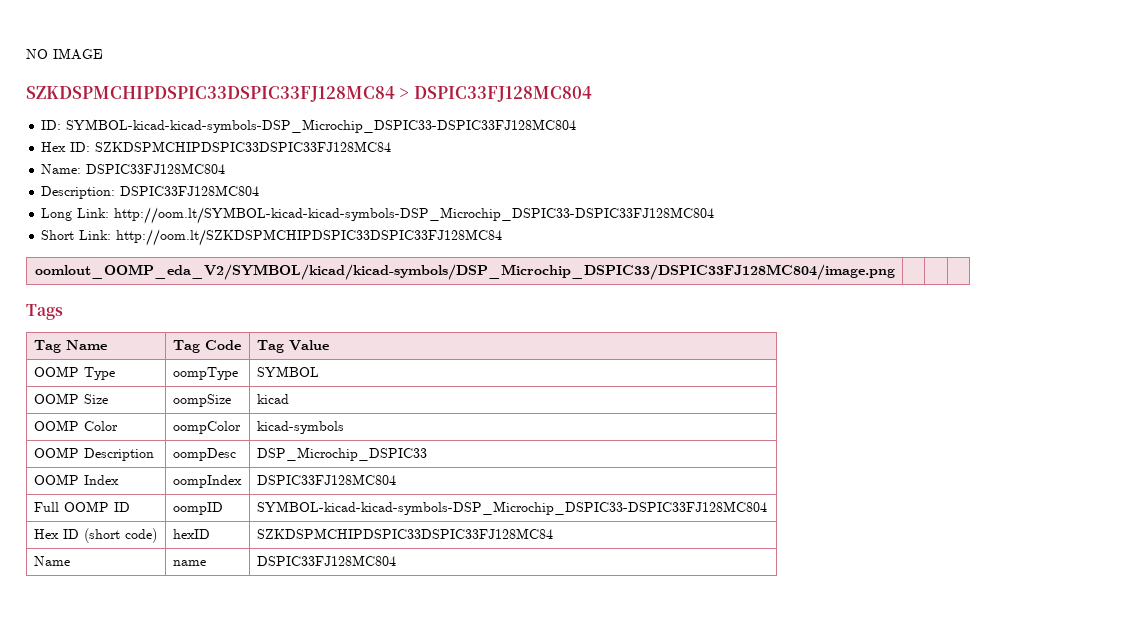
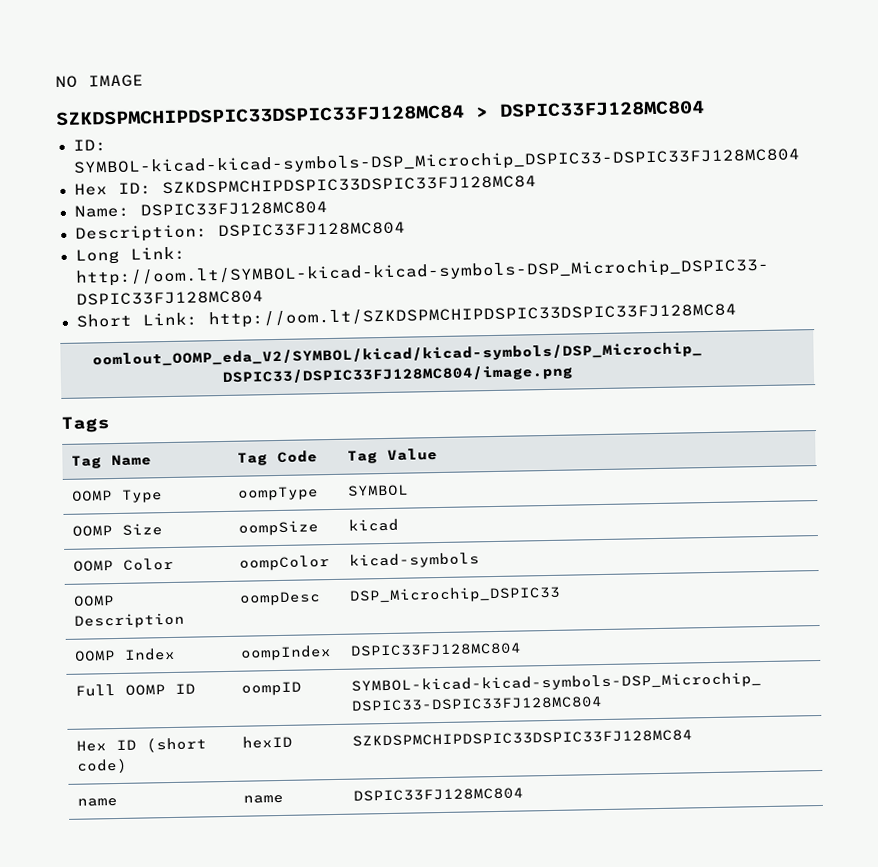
[33,556,70,566] Name -> [77,797,119,807] name

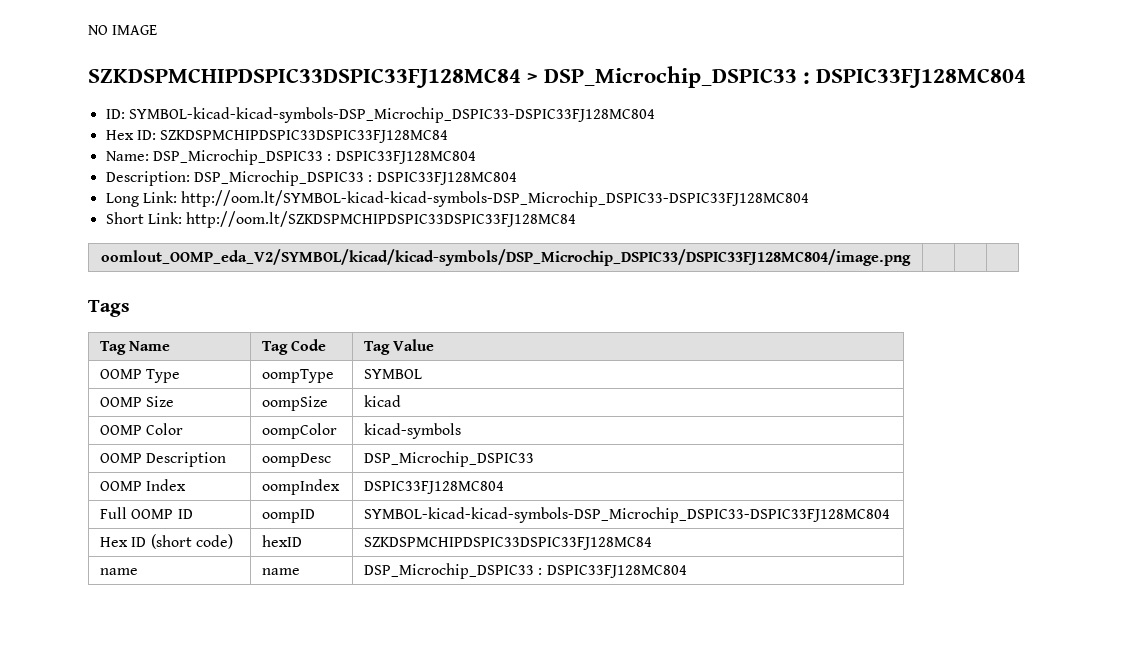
(489, 112) none -> [544,66,811,88] DSP_Microchip_DSPIC33 :
(130, 211) none -> [152,149,332,165] DSP_Microchip_DSPIC33 :
(208, 233) none -> [193,170,373,186] DSP_Microchip_DSPIC33 :
(285, 799) none -> [364,563,543,579] DSP_Microchip_DSPIC33 :

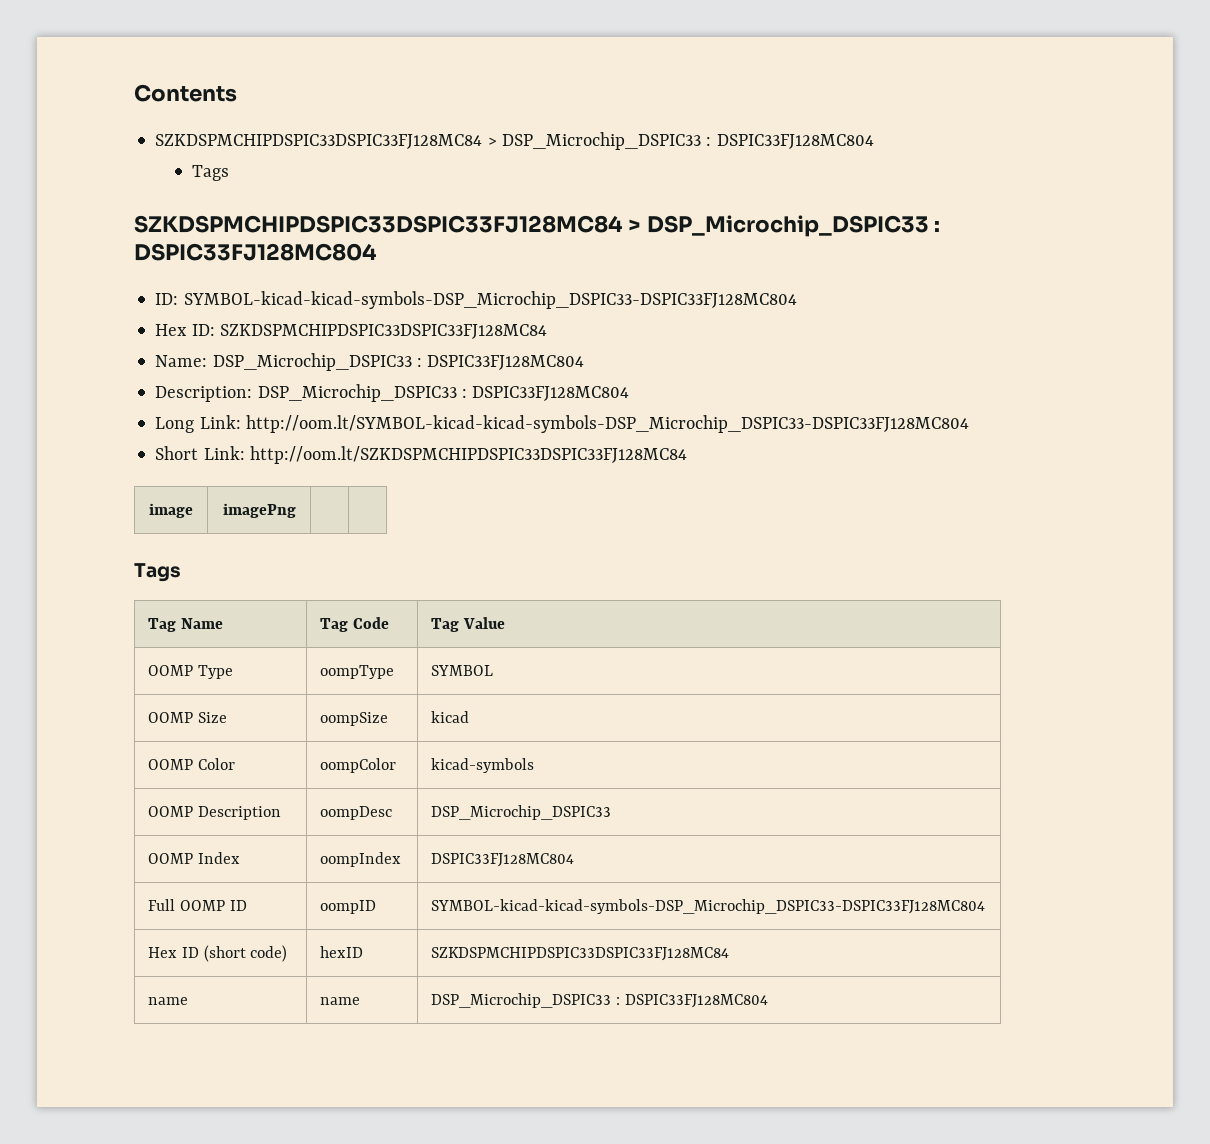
[88,25,158,35] NO IMAGE -> [134,84,237,102] [155,132,874,150] [192,165,230,181] Contents // SZKDSPMCHIPDSPIC33DSPIC33FJ128MC84 > DSP_Microchip_DSPIC33 : DSPIC33FJ128MC804 // Tags
[100,249,911,266] oomlout_OOMP_eda_V2/SYMBOL/kicad/kicad-symbols/DSP_Microchip_DSPIC33/DSPIC33FJ128MC804/image.png | -> [149,503,193,518] [222,503,296,518] image | imagePng

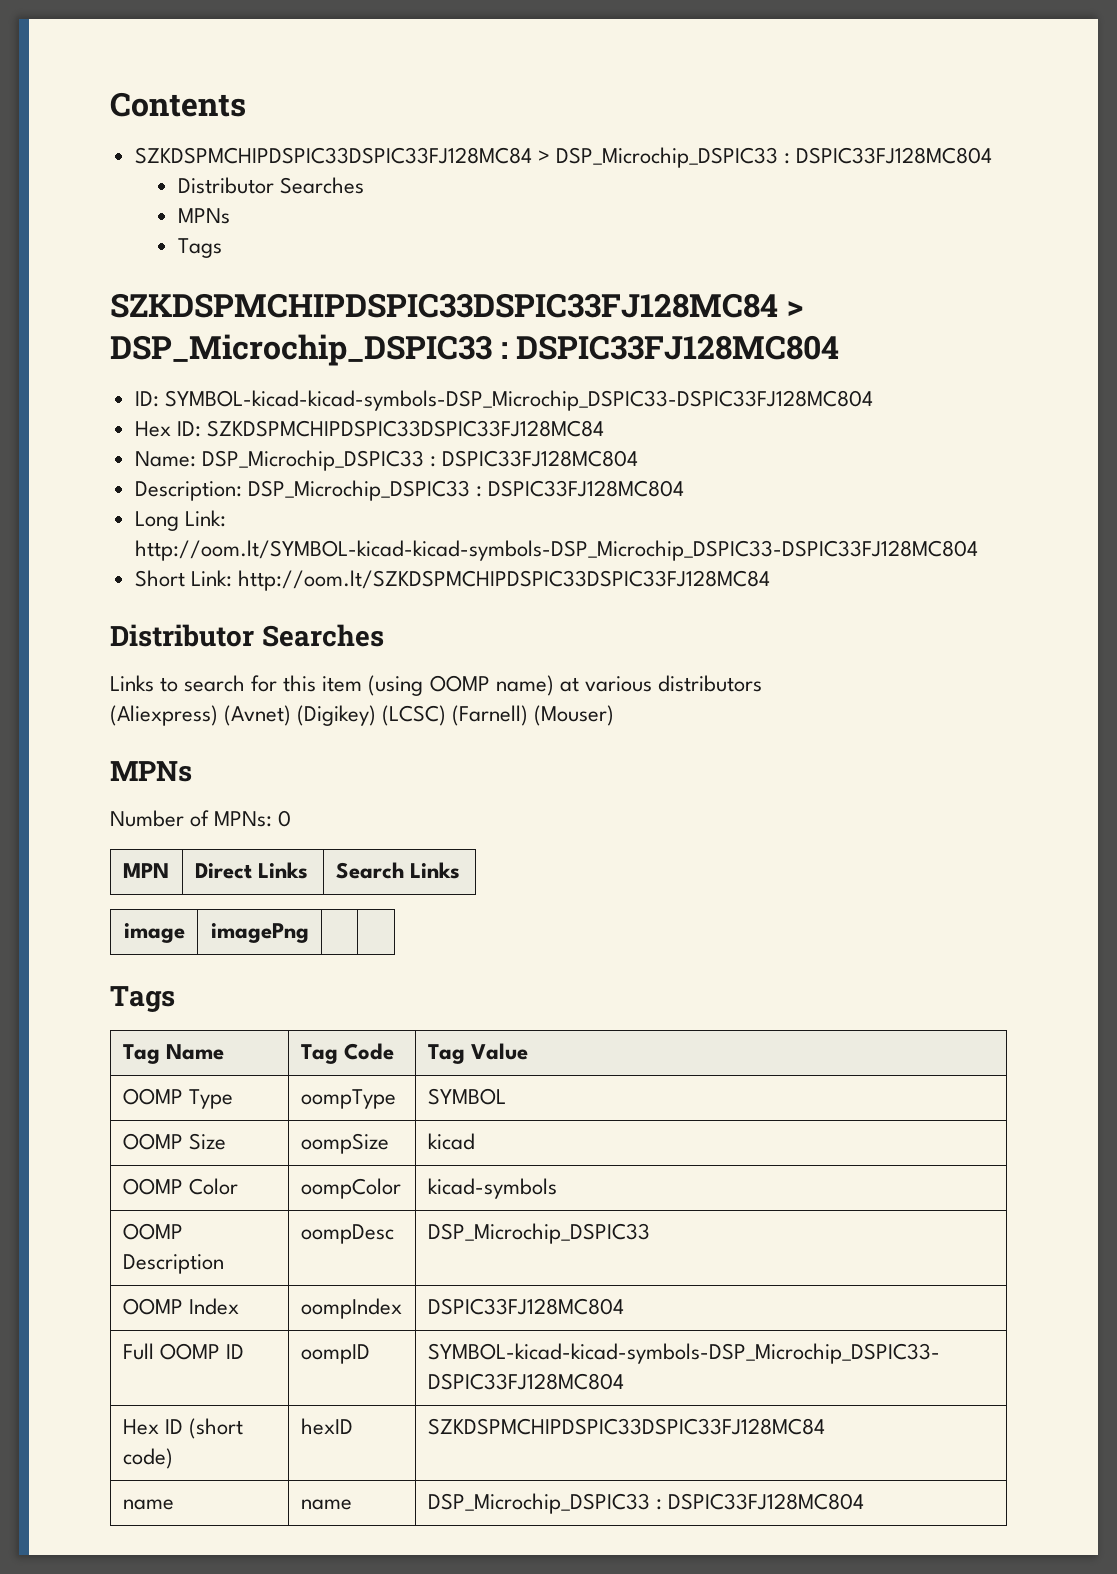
(874, 141) none -> [177,177,364,194] [177,208,230,224] // Distributor Searches // MPNs
(687, 455) none -> [110,624,384,647] [110,675,762,696] [110,705,615,726] [110,761,192,782] [110,810,292,827] [122,863,169,878] [194,862,308,879] [335,862,460,879] // Distributor Searches // Links to search for this item (using OOMP name) at various distributors // (Aliexpress) (Avnet) (Digikey) (LCSC) (Farnell) (Mouser) // MPNs // Number of MPNs: 0 // MPN | Direct Links | Search Links

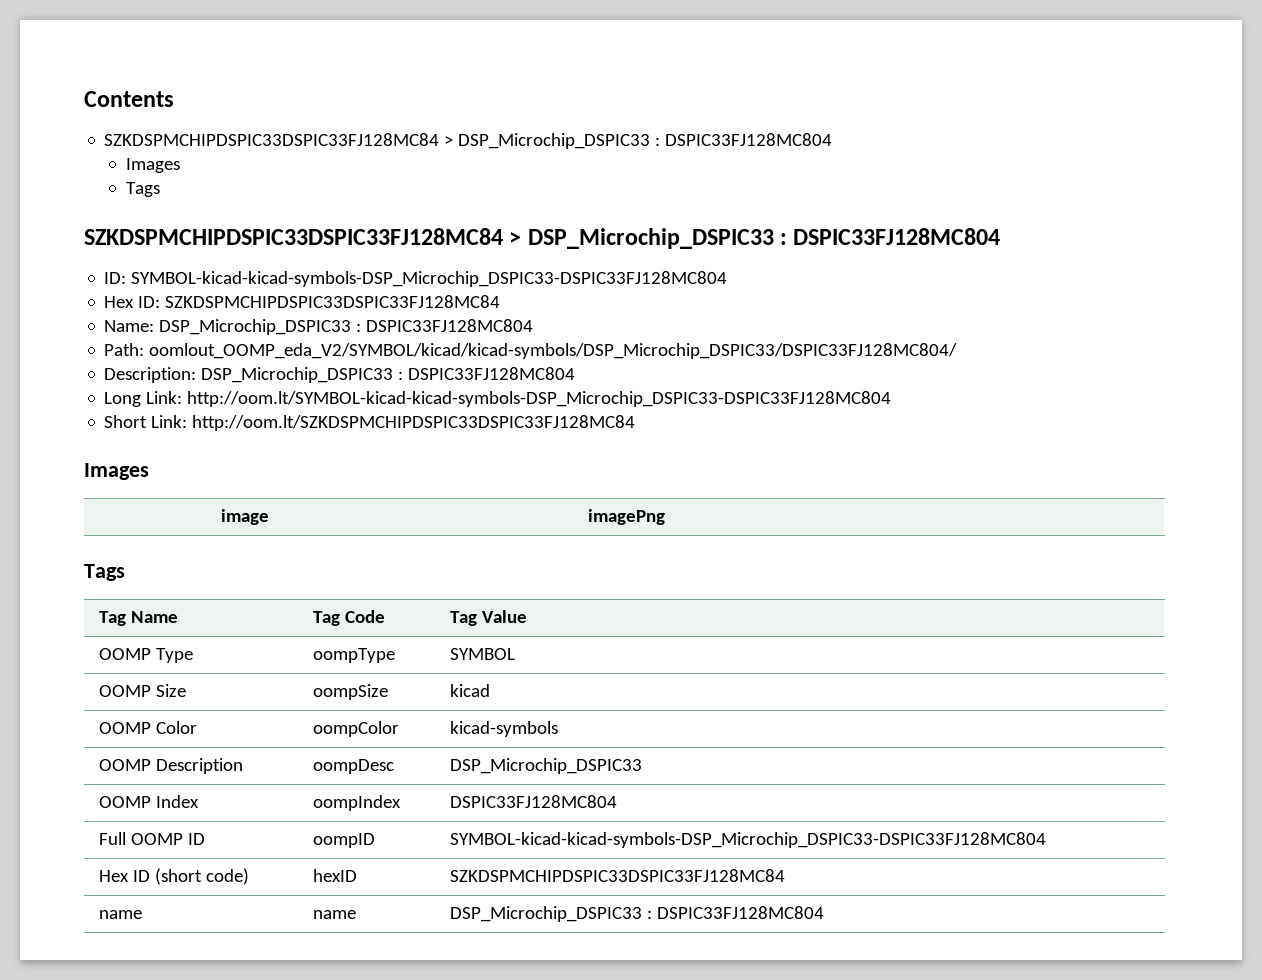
[177,177,364,194] [177,208,230,224] Distributor Searches // MPNs -> [125,158,180,173] Images
(638, 458) none -> [104,343,958,359] // Path: oomlout_OOMP_eda_V2/SYMBOL/kicad/kicad-symbols/DSP_Microchip_DSPIC33/DSPIC33FJ128MC804/
[110,624,384,647] [110,675,762,696] [110,705,615,726] [110,761,192,782] [110,810,292,827] [122,863,169,878] [194,862,308,879] [335,862,460,879] Distributor Searches // Links to search for this item (using OOMP name) at various distributors // (Aliexpress) (Avnet) (Digikey) (LCSC) (Farnell) (Mouser) // MPNs // Number of MPNs: 0 // MPN | Direct Links | Search Links -> [84,463,149,480] Images

